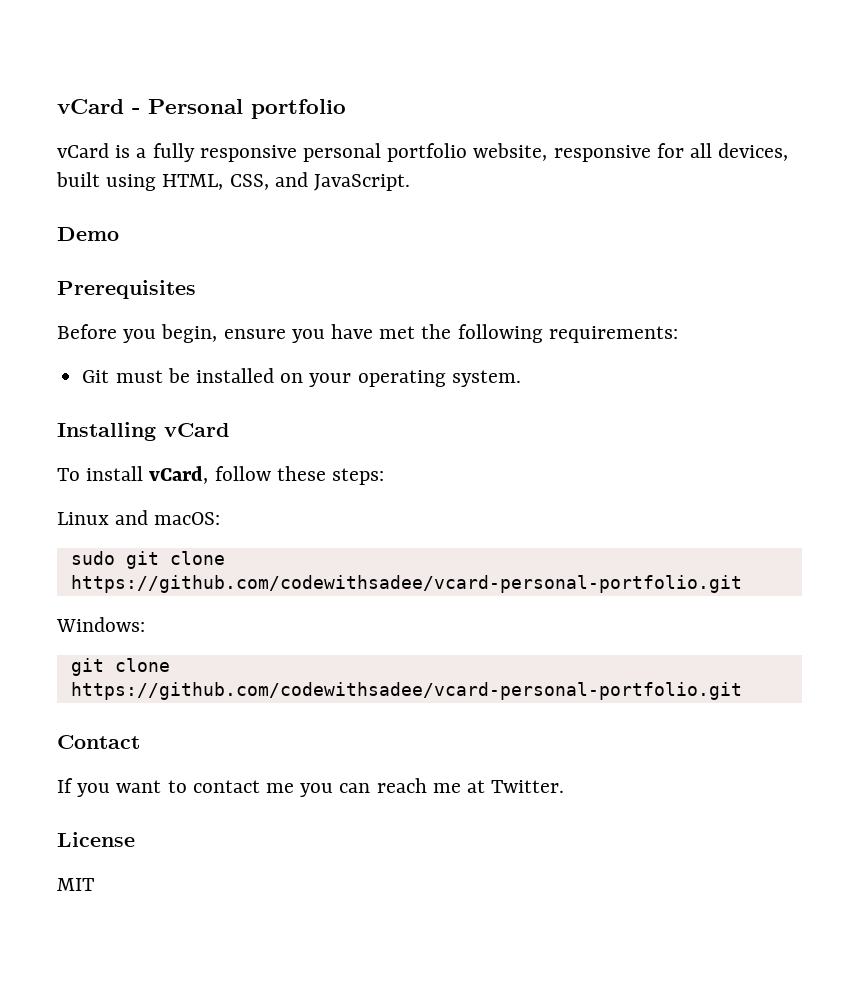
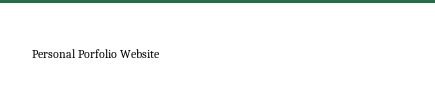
[57,99,346,119] [57,143,789,162] [56,172,411,191] [57,227,119,241] [57,280,196,299] [57,324,678,343] [82,368,521,387] [57,422,229,441] [57,466,385,485] [57,510,221,525] [70,551,225,569] [70,575,742,593] [56,617,145,632] [70,658,170,676] [70,682,742,700] [57,735,140,749] [57,778,565,797] [57,832,135,847] [57,878,94,891] vCard - Personal portfolio // vCard is a fully responsive personal portfolio website, responsive for all devices, built using HTML, CSS, and JavaScript. // Demo // Prerequisites // Before you begin, ensure you have met the following requirements: // Git must be installed on your operating system. // Installing vCard // To install vCard, follow these steps: // Linux and macOS: // sudo git clone https://github.com/codewithsadee/vcard-personal-portfolio.git // Windows: // git clone https://github.com/codewithsadee/vcard-personal-portfolio.git // Contact // If you want to contact me you can reach me at Twitter. // License // MIT -> [32,49,161,58] Personal Porfolio Website

